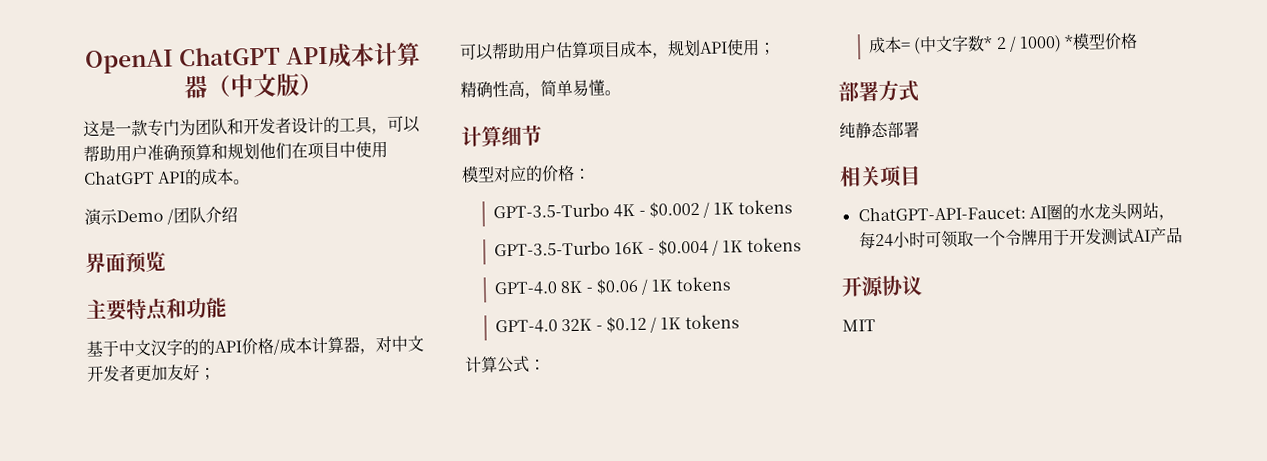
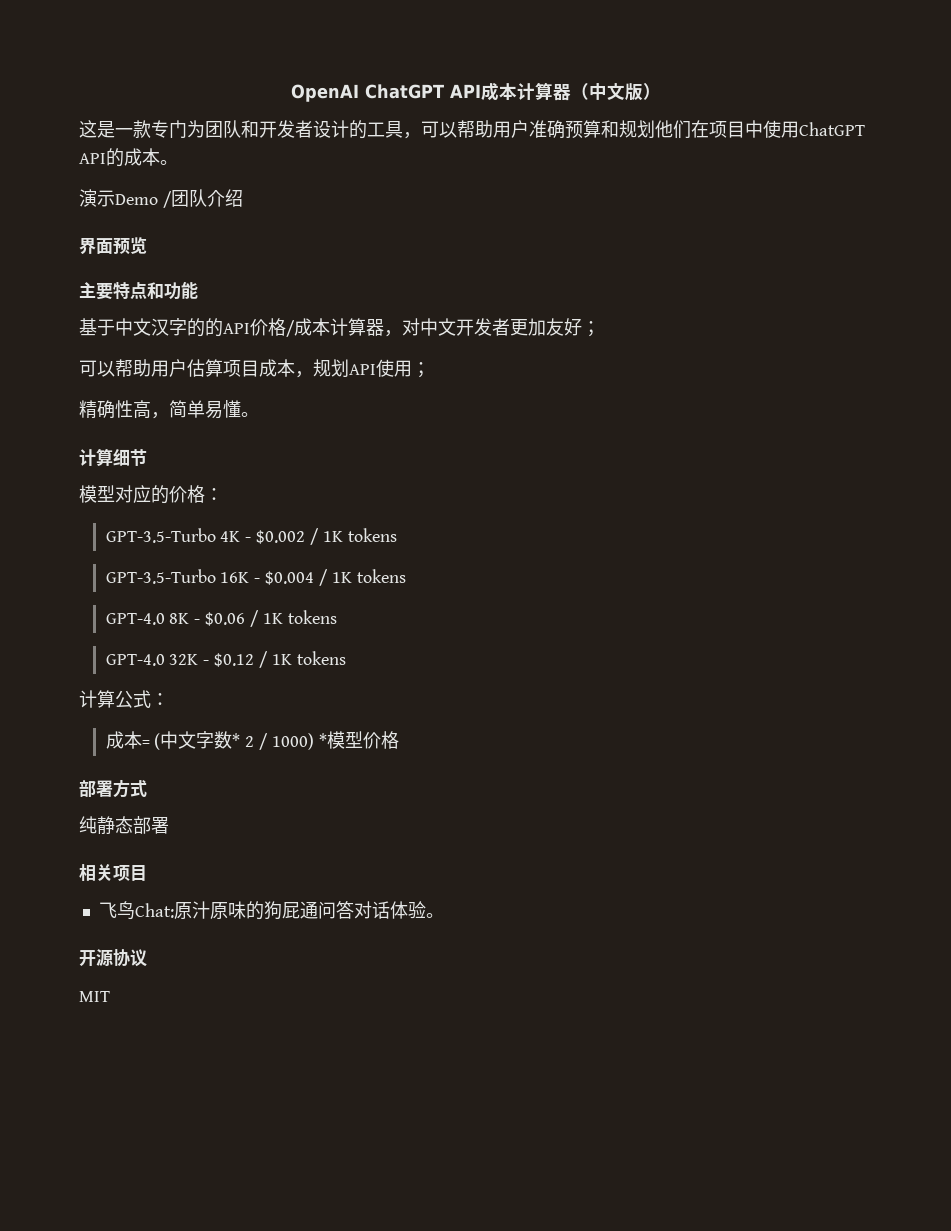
[857,202,1175,222] [858,227,1183,250] ChatGPT-API-Faucet: AI圈的水龙头网站，每24小时可领取一个令牌用于开发测试AI产品 -> [98,901,444,920] 飞鸟Chat:原汁原味的狗屁通问答对话体验。

